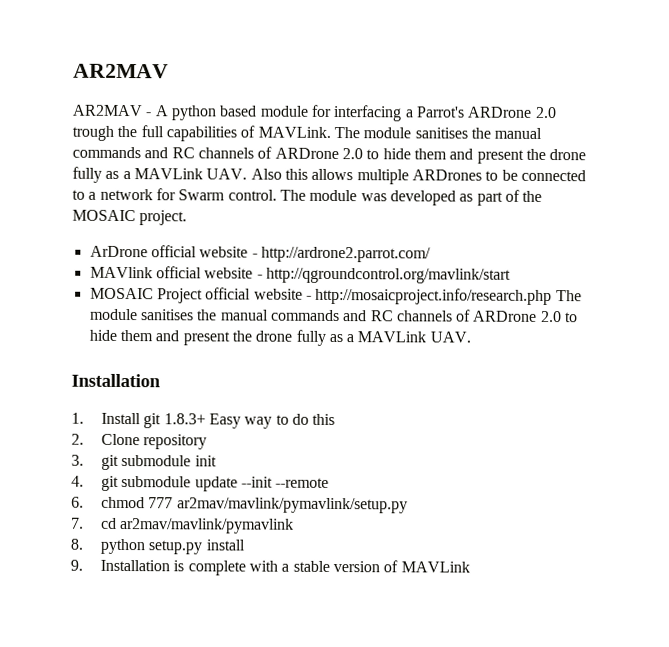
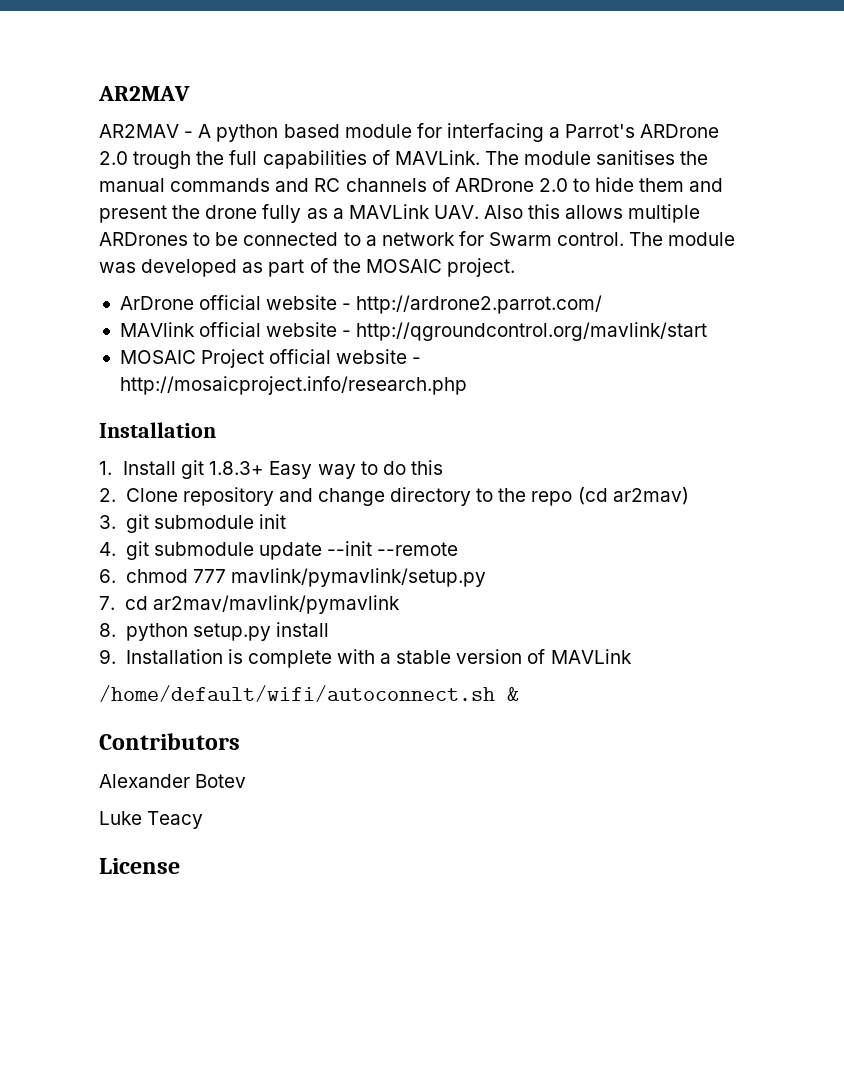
[555,290,582,302] [89,308,579,323] [88,329,471,346] The module sanitises the manual commands and RC channels of ARDrone 2.0 to hide them and present the drone fully as a MAVLink UAV. -> (467, 385) none
(208, 442) none -> [278,487,689,506] and change directory to the repo (cd ar2mav)
[176,497,408,514] ar2mav/mavlink/pymavlink/setup.py -> [230,568,486,587] mavlink/pymavlink/setup.py
(470, 567) none -> [99,685,519,702] [99,733,240,750] [99,774,247,788] [99,811,204,829] [99,858,180,874] // /home/default/wifi/autoconnect.sh & // Contributors // Alexander Botev // Luke Teacy // License

